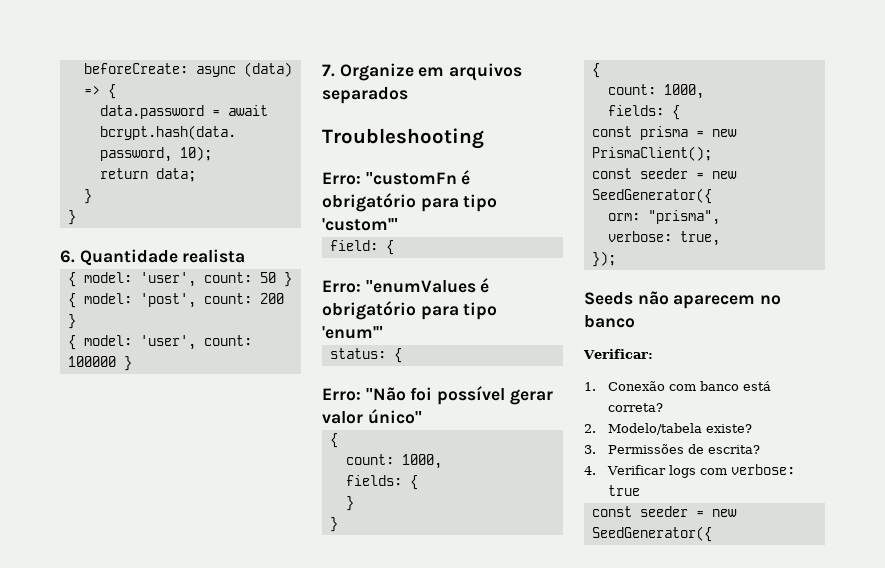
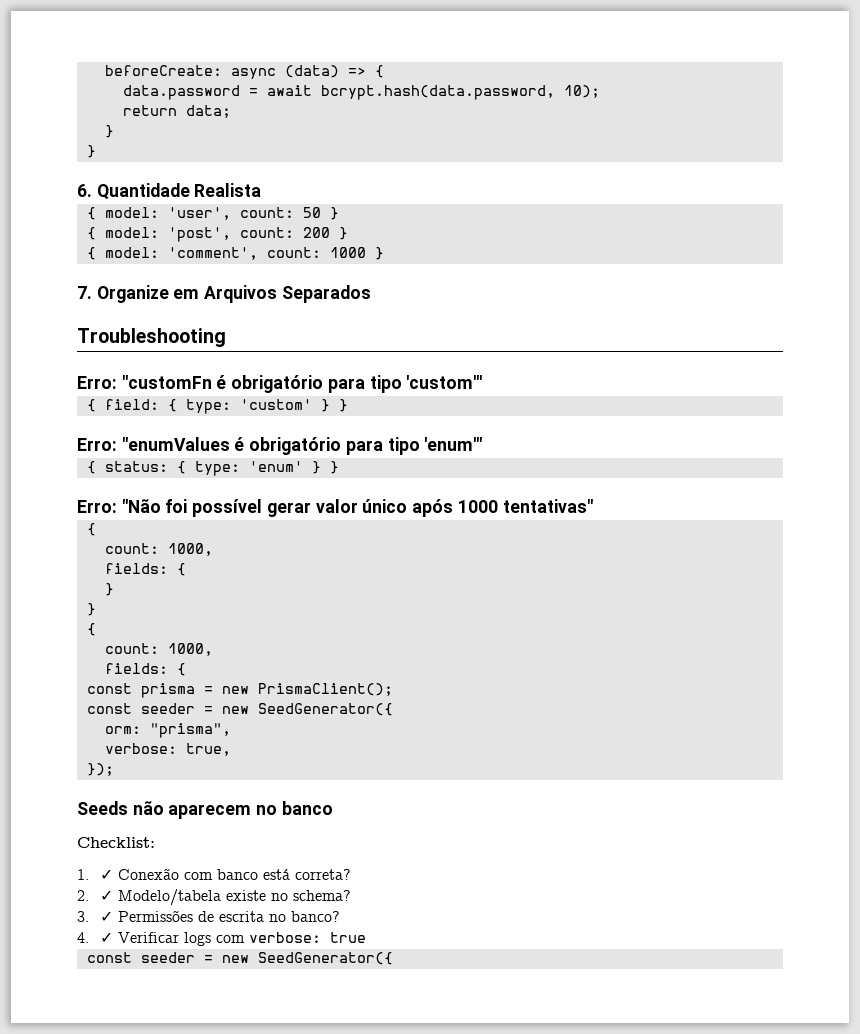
[182,249,246,263] realista -> [194,183,262,197] Realista
[139,335,252,350] [67,356,116,367] 'user', count: 100000 -> [167,247,366,260] 'comment', count: 1000
[449,63,523,81] [322,87,408,104] arquivos separados -> [204,285,371,303] Arquivos Separados
(398, 224) none -> [86,399,96,412] {
(394, 247) none -> [185,399,348,414] type: 'custom' } }
(383, 332) none -> [86,461,96,474] {
(402, 355) none -> [194,461,339,476] type: 'enum' } }
[367,409,422,424] único" -> [362,499,593,517] único após 1000 tentativas"
[583,349,653,359] Verificar: -> [77,837,155,848] Checklist:
(596, 386) none -> [99,869,113,880] ✓
[608,423,753,435] Modelo/tabela existe? -> [99,889,351,906] ✓ Modelo/tabela existe no schema?
(596, 449) none -> [99,911,113,922] ✓
[708,445,761,454] escrita? -> [218,911,340,922] escrita no banco?
(596, 470) none -> [99,932,113,943] ✓

